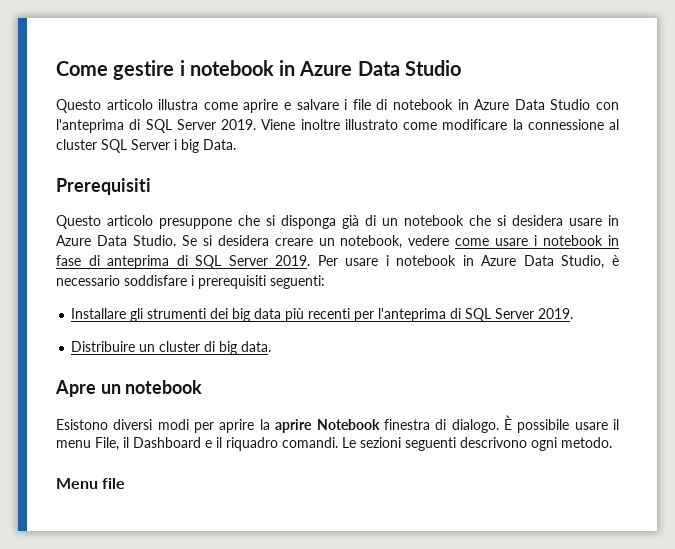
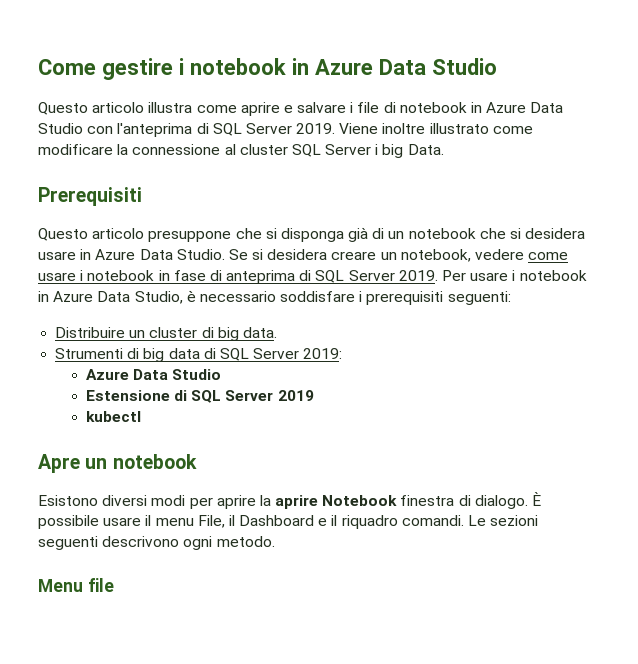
[71,308,574,322] // Installare gli strumenti dei big data più recenti per l'anteprima di SQL Server 2019. -> (511, 298) none
(272, 346) none -> [55,348,343,362] [85,369,222,380] [85,390,314,403] [85,411,141,422] // Strumenti di big data di SQL Server 2019: // Azure Data Studio // Estensione di SQL Server 2019 // kubectl

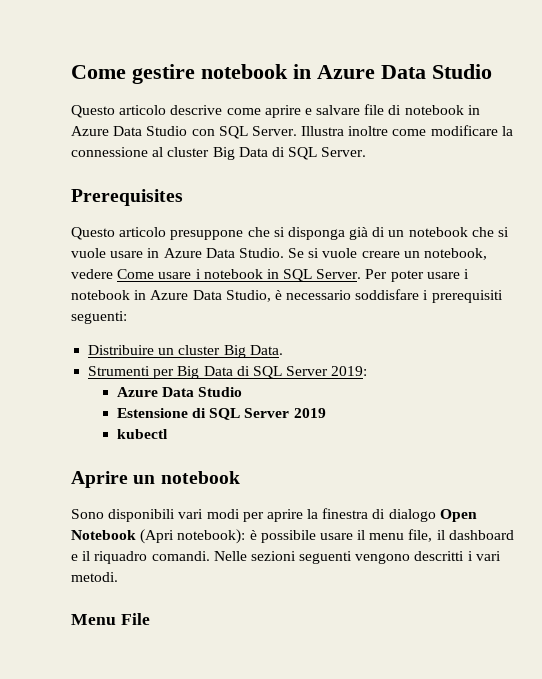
[178,58,184,75] i -> (195, 74) none
[148,102,193,113] illustra -> [170,105,223,115] descrive
[350,102,354,113] i -> (361, 110) none
[117,123,489,137] l'anteprima di SQL Server 2019. Viene inoltre illustrato -> [218,126,389,139] SQL Server. Illustra inoltre
[291,144,444,158] [38,187,142,206] SQL Server i big Data. // Prerequisiti -> [212,147,367,160] [71,189,183,206] Big Data di SQL Server. // Prerequisites
[525,228,586,239] desidera -> [71,248,106,258] vuole
[267,249,328,260] desidera -> [322,248,358,258] vuole
[528,252,569,260] [38,270,467,284] come usare i notebook in fase di anteprima di SQL Server 2019. Per -> [117,269,424,282] Come usare i notebook in SQL Server. Per poter
[201,327,277,341] [55,348,200,362] di big data. // Strumenti di big data -> [223,345,283,358] [88,366,233,379] Big Data. // Strumenti per Big Data
[38,454,80,473] Apre -> [71,471,128,488] Aprire
[38,495,148,506] Esistono diversi -> [71,509,204,522] Sono disponibili vari
[275,492,542,509] aprire Notebook finestra di dialogo. È -> [322,508,477,522] [71,529,257,544] finestra di dialogo Open Notebook (Apri notebook): è
[197,515,315,528] File, il Dashboard -> [408,529,514,542] file, il dashboard
[468,515,487,526] Le -> [213,551,247,561] Nelle
[102,536,275,550] descrivono ogni metodo. -> [355,551,501,564] [71,572,118,582] vengono descritti i vari metodi.
[87,578,114,592] file -> [120,613,150,625] File

